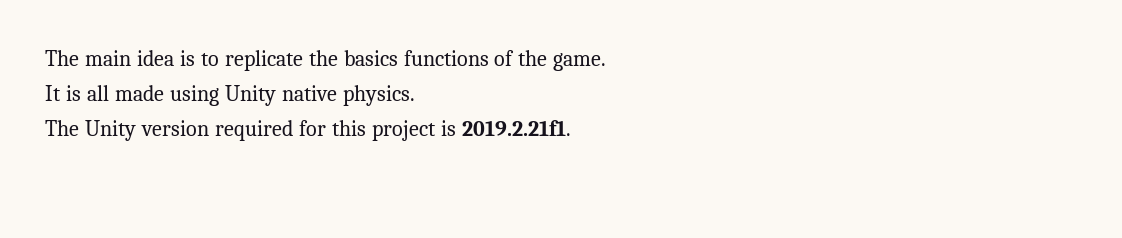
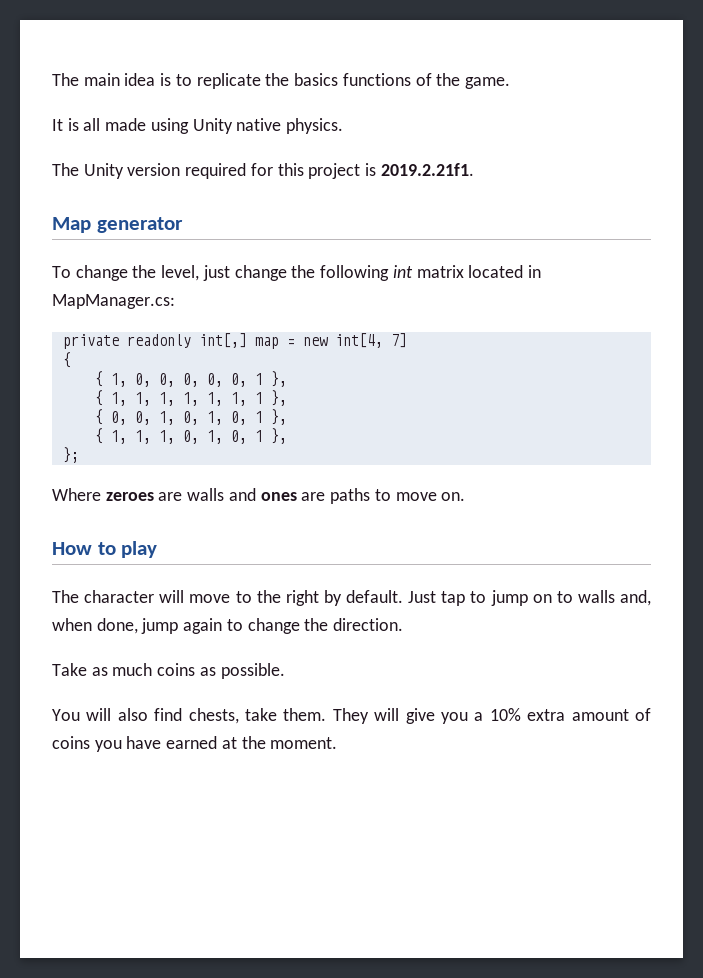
(571, 128) none -> [52,217,183,233] [52,265,541,281] [52,294,175,309] [62,333,407,349] [62,352,71,368] [94,371,287,387] [94,390,287,406] [94,409,287,425] [94,428,287,444] [62,447,79,463] [52,488,466,504] [52,541,158,558] [52,590,651,606] [52,618,404,634] [52,663,285,679] [52,708,651,724] [52,736,338,752] // Map generator // To change the level, just change the following int matrix located in MapManager.cs: // private readonly int[,] map = new int[4, 7] // { // { 1, 0, 0, 0, 0, 0, 1 }, // { 1, 1, 1, 1, 1, 1, 1 }, // { 0, 0, 1, 0, 1, 0, 1 }, // { 1, 1, 1, 0, 1, 0, 1 }, // }; // Where zeroes are walls and ones are paths to move on. // How to play // The character will move to the right by default. Just tap to jump on to walls and, when done, jump again to change the direction. // Take as much coins as possible. // You will also find chests, take them. They will give you a 10% extra amount of coins you have earned at the moment.

